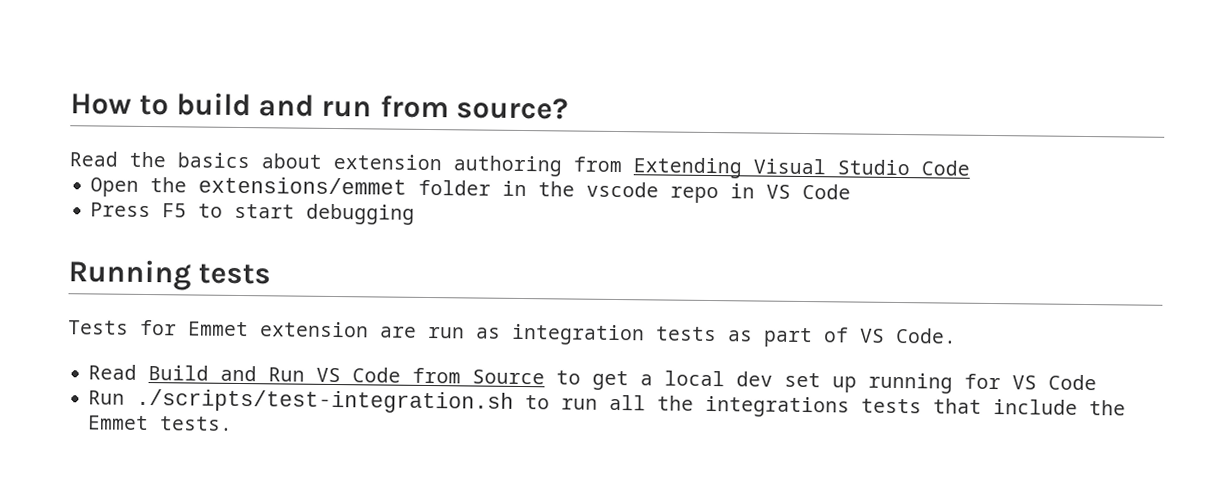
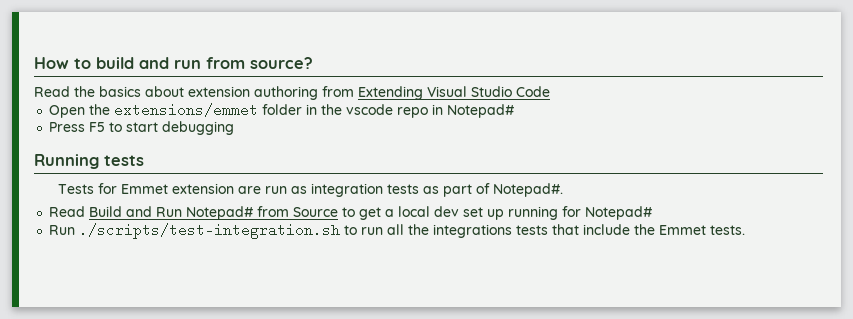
[766,183,852,200] VS Code -> [447,104,516,118] Notepad#
[860,327,957,344] VS Code. -> [492,183,563,197] Notepad#.
[316,367,402,383] VS Code -> [186,206,255,220] Notepad#
[1012,374,1098,391] VS Code -> [585,206,654,220] Notepad#

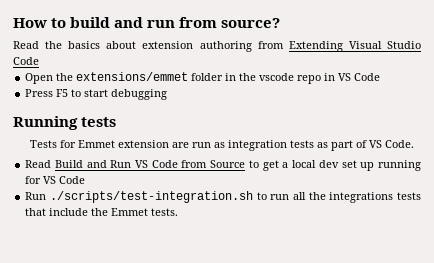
[447,104,516,118] Notepad# -> [338,73,381,81] VS Code
[492,183,563,197] Notepad#. -> [368,140,414,148] VS Code.
[186,206,255,220] Notepad# -> [135,160,178,168] VS Code
[585,206,654,220] Notepad# -> [43,176,86,184] VS Code

